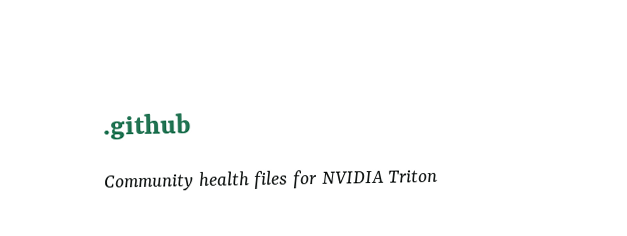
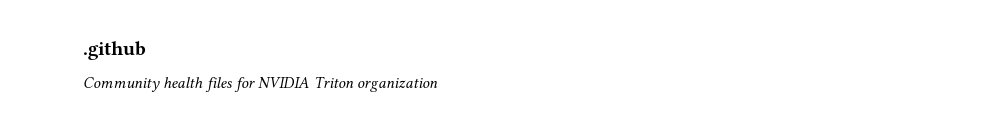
(439, 176) none -> [356,78,438,92] organization

